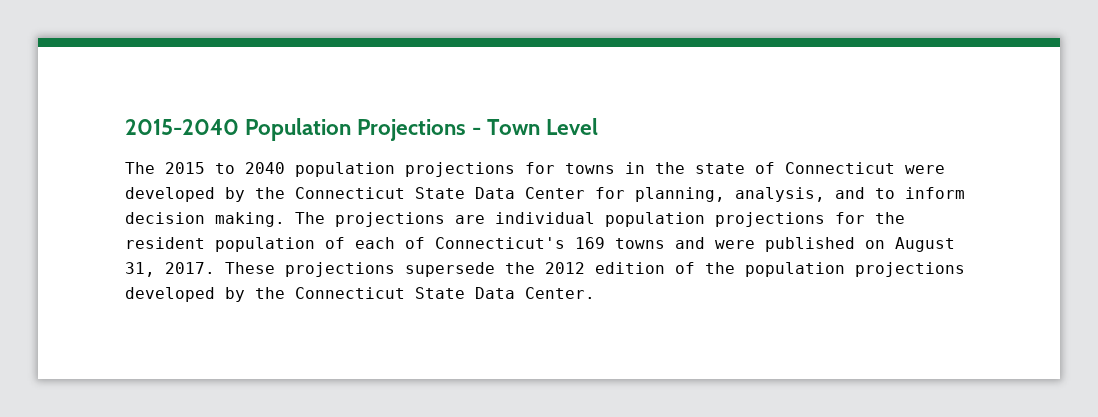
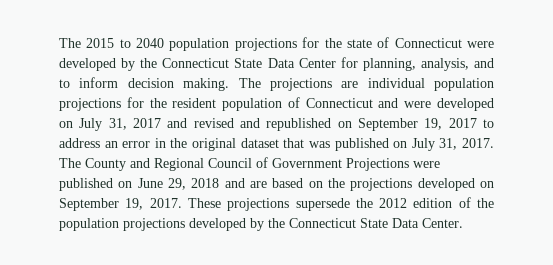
[125,118,599,141] 2015-2040 Population Projections - Town Level // -> (59, 43) none
[565,162,645,174] towns in -> (320, 42) none
[355,237,955,252] [125,262,155,277] each of Connecticut's 169 towns and were published on August 31, -> [305,98,494,111] [59,118,494,131] [59,138,495,151] [59,157,440,171] [59,178,494,191] [59,198,144,211] Connecticut and were developed on July 31, 2017 and revised and republished on September 19, 2017 to address an error in the original dataset that was published on July 31, 2017. The County and Regional Council of Government Projections were published on June 29, 2018 and are based on the projections developed on September 19,

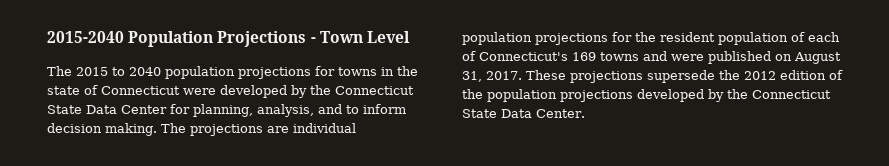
(59, 43) none -> [47,31,410,47] 2015-2040 Population Projections - Town Level //
(320, 42) none -> [338,67,394,76] towns in
[305,98,494,111] [59,118,494,131] [59,138,495,151] [59,157,440,171] [59,178,494,191] [59,198,144,211] Connecticut and were developed on July 31, 2017 and revised and republished on September 19, 2017 to address an error in the original dataset that was published on July 31, 2017. The County and Regional Council of Government Projections were published on June 29, 2018 and are based on the projections developed on September 19, -> [808,32,840,42] [462,51,841,64] [462,71,482,82] each of Connecticut's 169 towns and were published on August 31,

